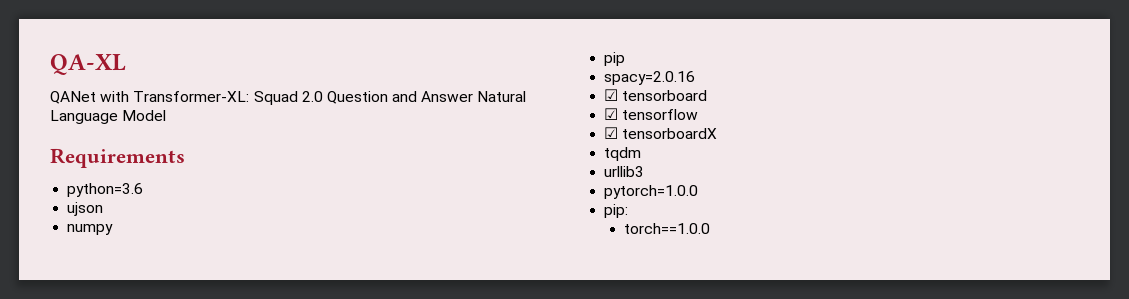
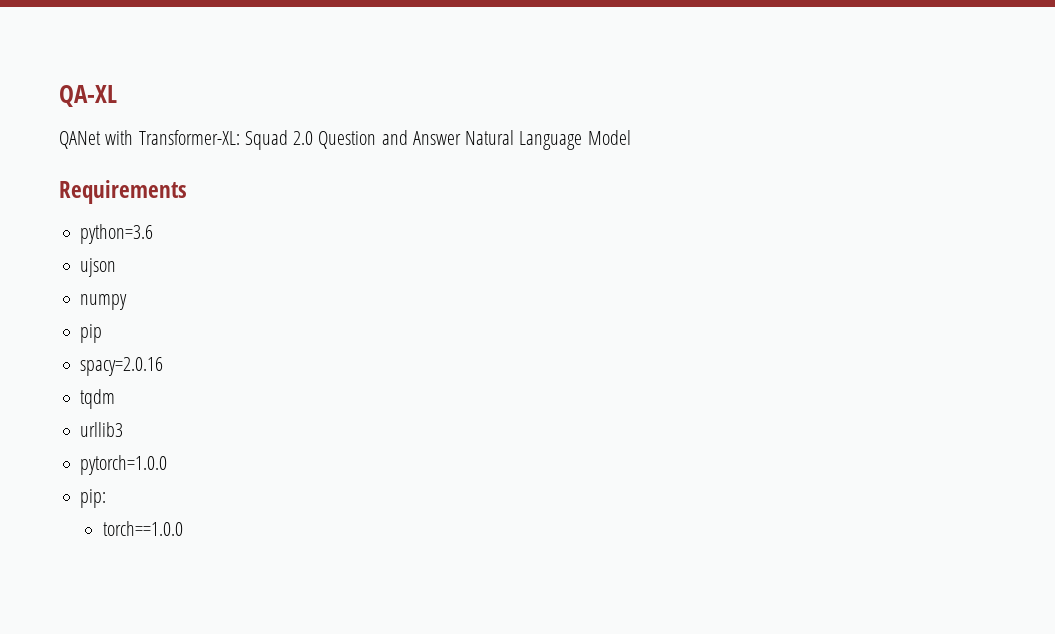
[604,89,708,101] [604,108,699,120] [604,127,718,139] // ☑ tensorboard // ☑ tensorflow // ☑ tensorboardX -> (164, 366) none

